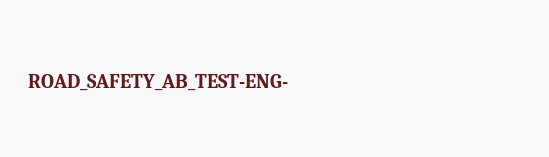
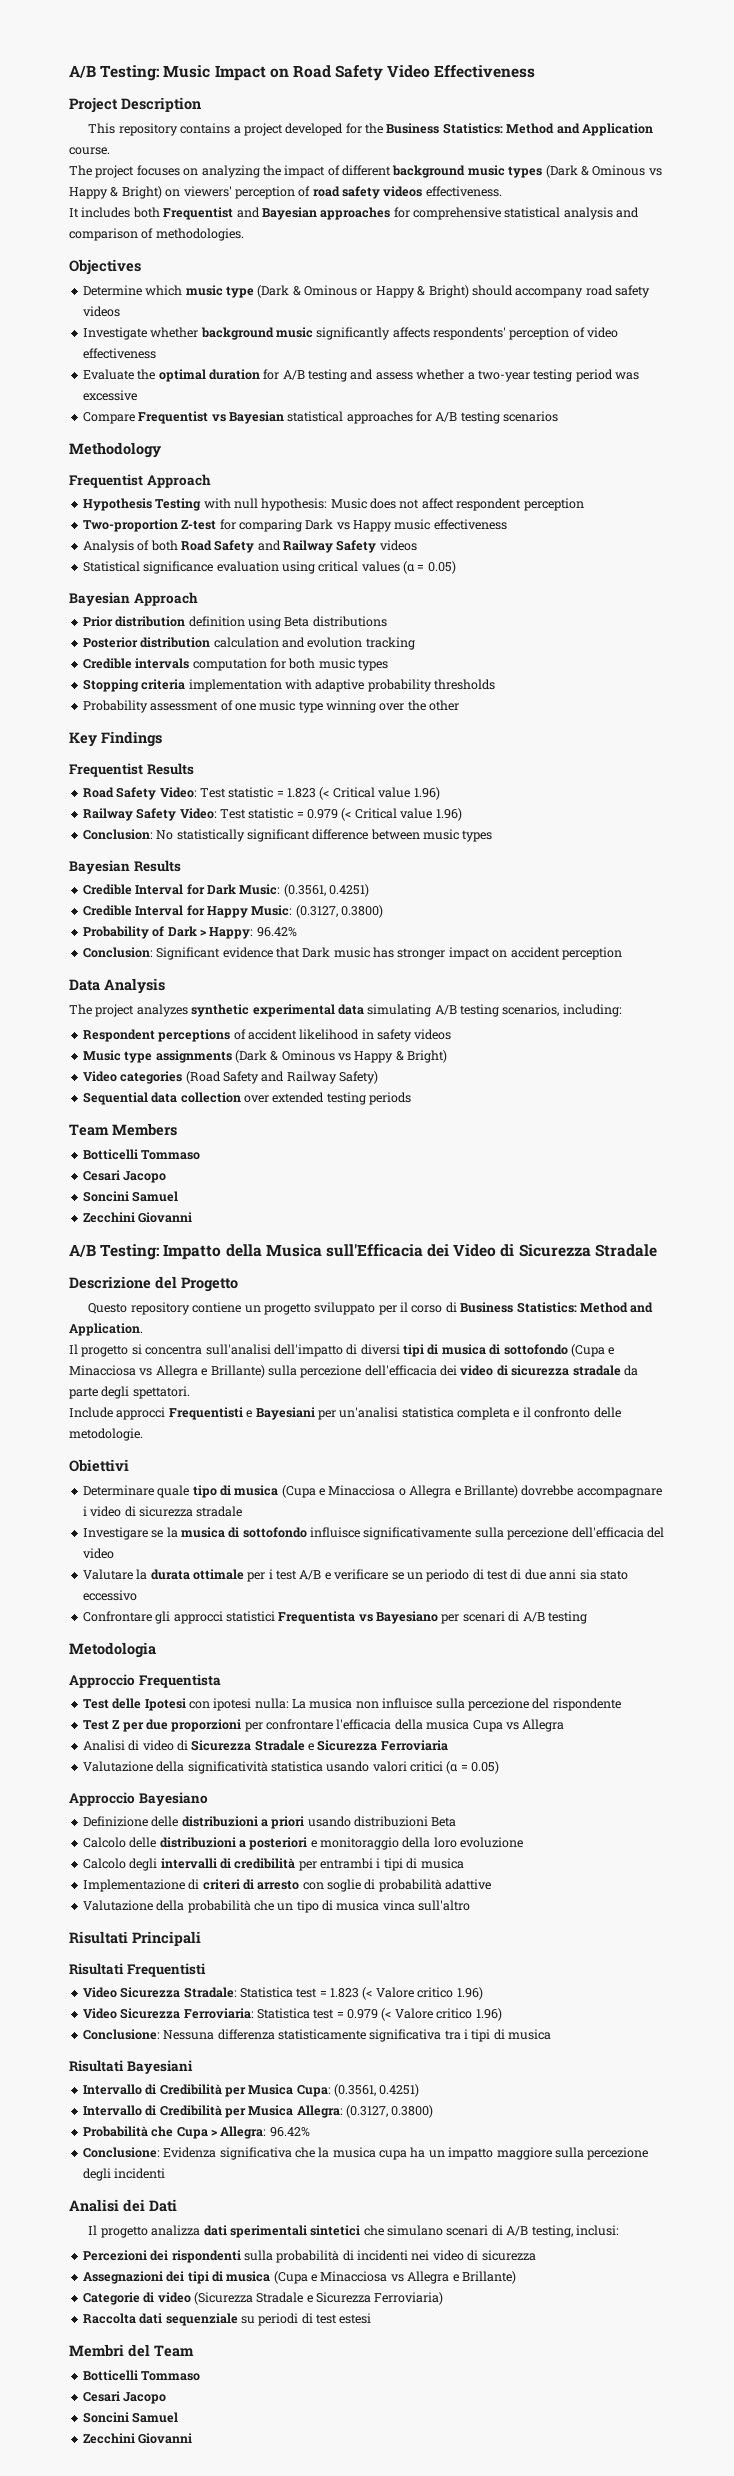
[28,74,288,91] ROAD_SAFETY_AB_TEST-ENG- -> [69,65,536,81] [69,97,201,113] [88,123,653,136] [69,147,110,155] [69,165,662,178] [69,186,502,199] [69,207,640,220] [69,228,244,241] [69,259,141,275] [82,285,650,298] [82,306,120,317] [82,327,619,340] [82,348,156,359] [82,369,639,382] [82,390,137,401] [82,411,559,424] [69,442,161,458] [69,474,211,488] [82,498,584,511] [82,519,507,532] [82,540,417,553] [82,561,456,574] [69,592,198,606] [82,616,387,629] [82,637,415,650] [82,658,388,671] [82,679,495,692] [82,700,460,713] [69,731,162,747] [69,763,194,777] [82,787,440,800] [82,808,462,821] [82,829,493,842] [69,860,181,874] [82,884,369,897] [82,905,383,918] [82,926,297,939] [82,947,622,960] [69,978,165,994] [69,1004,622,1017] [82,1029,452,1042] [82,1050,448,1063] [82,1071,378,1084] [82,1092,411,1105] [69,1123,177,1136] [82,1149,201,1160] [82,1170,167,1183] [82,1191,179,1202] [82,1212,193,1223] [69,1244,657,1260] [69,1276,238,1292] [88,1302,654,1315] [69,1323,143,1336] [69,1344,615,1357] [69,1365,638,1378] [69,1386,190,1399] [69,1407,621,1420] [69,1428,143,1441] [69,1459,129,1472] [82,1485,662,1498] [82,1506,243,1517] [82,1527,664,1540] [82,1548,114,1559] [82,1569,628,1582] [82,1590,137,1601] [82,1611,587,1624] [69,1642,156,1658] [69,1674,221,1688] [82,1698,621,1711] [82,1719,565,1732] [82,1740,448,1751] [82,1761,500,1774] [69,1792,208,1806] [82,1816,457,1829] [82,1837,524,1850] [82,1858,464,1871] [82,1879,492,1892] [82,1900,471,1913] [69,1931,201,1946] [69,1963,206,1977] [82,1987,483,2000] [82,2008,502,2021] [82,2029,552,2042] [69,2060,193,2074] [82,2084,420,2097] [82,2105,434,2118] [82,2126,310,2139] [82,2147,649,2160] [82,2168,166,2181] [69,2199,177,2212] [88,2225,619,2238] [82,2250,536,2263] [82,2271,516,2284] [82,2292,444,2305] [82,2313,372,2326] [69,2344,194,2357] [82,2370,201,2381] [82,2391,167,2404] [82,2412,179,2423] [82,2433,193,2444] A/B Testing: Music Impact on Road Safety Video Effectiveness // Project Description // This repository contains a project developed for the Business Statistics: Method and Application course. // The project focuses on analyzing the impact of different background music types (Dark & Ominous vs Happy & Bright) on viewers' perception of road safety videos effectiveness. // It includes both Frequentist and Bayesian approaches for comprehensive statistical analysis and comparison of methodologies. // Objectives // Determine which music type (Dark & Ominous or Happy & Bright) should accompany road safety videos // Investigate whether background music significantly affects respondents' perception of video effectiveness // Evaluate the optimal duration for A/B testing and assess whether a two-year testing period was excessive // Compare Frequentist vs Bayesian statistical approaches for A/B testing scenarios // Methodology // Frequentist Approach // Hypothesis Testing with null hypothesis: Music does not affect respondent perception // Two-proportion Z-test for comparing Dark vs Happy music effectiveness // Analysis of both Road Safety and Railway Safety videos // Statistical significance evaluation using critical values (α = 0.05) // Bayesian Approach // Prior distribution definition using Beta distributions // Posterior distribution calculation and evolution tracking // Credible intervals computation for both music types // Stopping criteria implementation with adaptive probability thresholds // Probability assessment of one music type winning over the other // Key Findings // Frequentist Results // Road Safety Video: Test statistic = 1.823 (< Critical value 1.96) // Railway Safety Video: Test statistic = 0.979 (< Critical value 1.96) // Conclusion: No statistically significant difference between music types // Bayesian Results // Credible Interval for Dark Music: (0.3561, 0.4251) // Credible Interval for Happy Music: (0.3127, 0.3800) // Probability of Dark > Happy: 96.42% // Conclusion: Significant evidence that Dark music has stronger impact on accident perception // Data Analysis // The project analyzes synthetic experimental data simulating A/B testing scenarios, including: // Respondent perceptions of accident likelihood in safety videos // Music type assignments (Dark & Ominous vs Happy & Bright) // Video categories (Road Safety and Railway Safety) // Sequential data collection over extended testing periods // Team Members // Botticelli Tommaso // Cesari Jacopo // Soncini Samuel // Zecchini Giovanni // A/B Testing: Impatto della Musica sull'Efficacia dei Video di Sicurezza Stradale // Descrizione del Progetto // Questo repository contiene un progetto sviluppato per il corso di Business Statistics: Method and Application. // Il progetto si concentra sull'analisi dell'impatto di diversi tipi di musica di sottofondo (Cupa e Minacciosa vs Allegra e Brillante) sulla percezione dell'efficacia dei video di sicurezza stradale da parte degli spettatori. // Include approcci Frequentisti e Bayesiani per un'analisi statistica completa e il confronto delle metodologie. // Obiettivi // Determinare quale tipo di musica (Cupa e Minacciosa o Allegra e Brillante) dovrebbe accompagnare i video di sicurezza stradale // Investigare se la musica di sottofondo influisce significativamente sulla percezione dell'efficacia del video // Valutare la durata ottimale per i test A/B e verificare se un periodo di test di due anni sia stato eccessivo // Confrontare gli approcci statistici Frequentista vs Bayesiano per scenari di A/B testing // Metodologia // Approccio Frequentista // Test delle Ipotesi con ipotesi nulla: La musica non influisce sulla percezione del rispondente // Test Z per due proporzioni per confrontare l'efficacia della musica Cupa vs Allegra // Analisi di video di Sicurezza Stradale e Sicurezza Ferroviaria // Valutazione della significatività statistica usando valori critici (α = 0.05) // Approccio Bayesiano // Definizione delle distribuzioni a priori usando distribuzioni Beta // Calcolo delle distribuzioni a posteriori e monitoraggio della loro evoluzione // Calcolo degli intervalli di credibilità per entrambi i tipi di musica // Implementazione di criteri di arresto con soglie di probabilità adattive // Valutazione della probabilità che un tipo di musica vinca sull'altro // Risultati Principali // Risultati Frequentisti // Video Sicurezza Stradale: Statistica test = 1.823 (< Valore critico 1.96) // Video Sicurezza Ferroviaria: Statistica test = 0.979 (< Valore critico 1.96) // Conclusione: Nessuna differenza statisticamente significativa tra i tipi di musica // Risultati Bayesiani // Intervallo di Credibilità per Musica Cupa: (0.3561, 0.4251) // Intervallo di Credibilità per Musica Allegra: (0.3127, 0.3800) // Probabilità che Cupa > Allegra: 96.42% // Conclusione: Evidenza significativa che la musica cupa ha un impatto maggiore sulla percezione degli incidenti // Analisi dei Dati // Il progetto analizza dati sperimentali sintetici che simulano scenari di A/B testing, inclusi: // Percezioni dei rispondenti sulla probabilità di incidenti nei video di sicurezza // Assegnazioni dei tipi di musica (Cupa e Minacciosa vs Allegra e Brillante) // Categorie di video (Sicurezza Stradale e Sicurezza Ferroviaria) // Raccolta dati sequenziale su periodi di test estesi // Membri del Team // Botticelli Tommaso // Cesari Jacopo // Soncini Samuel // Zecchini Giovanni

